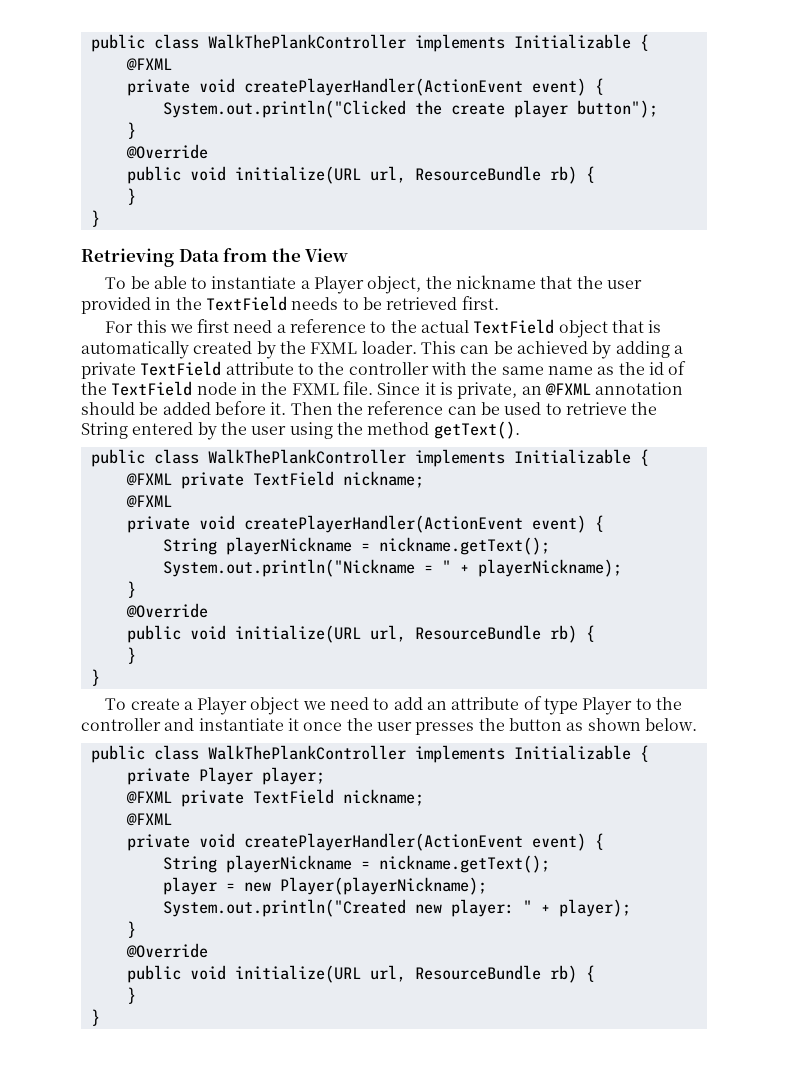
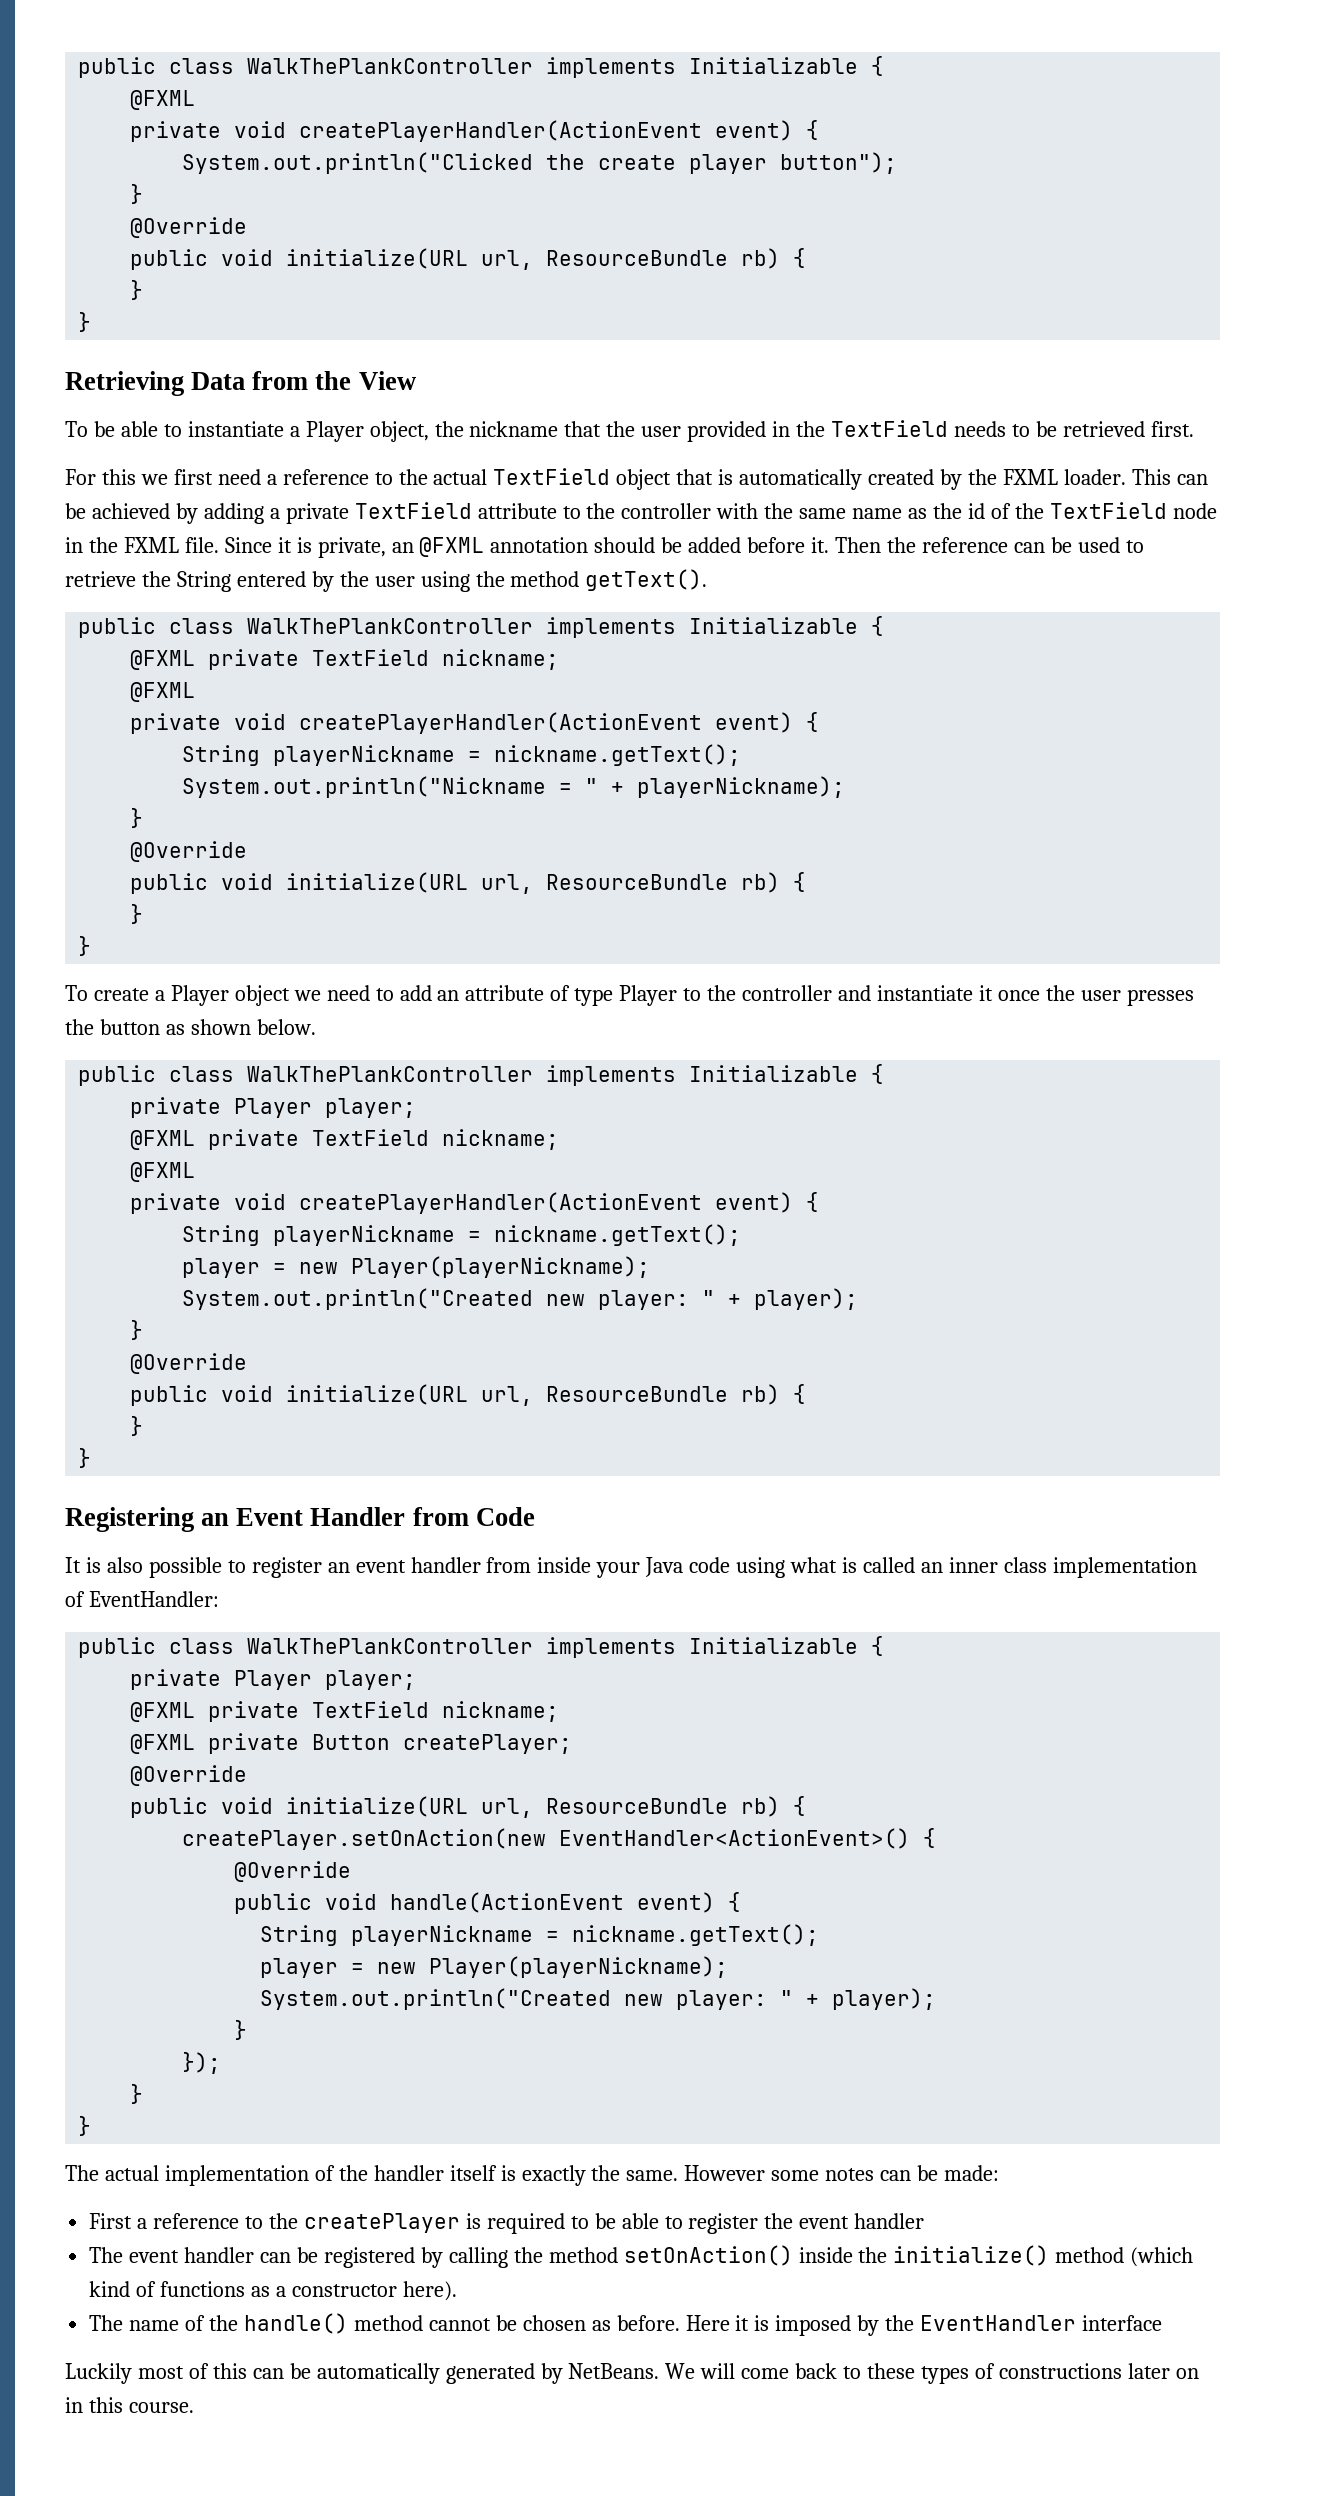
(100, 1017) none -> [65,1507,535,1532] [65,1557,1197,1578] [65,1591,219,1607] [78,1636,885,1658] [130,1669,417,1690] [130,1701,560,1722] [130,1733,573,1754] [130,1765,248,1786] [130,1796,807,1818] [182,1828,937,1850] [234,1861,352,1882] [234,1892,742,1914] [260,1924,820,1946] [260,1956,729,1978] [260,1988,937,2010] [234,2020,248,2040] [182,2052,222,2074] [130,2084,144,2104] [78,2116,92,2136] [65,2165,1000,2186] [89,2213,925,2234] [89,2245,1194,2268] [89,2281,457,2301] [89,2313,1163,2336] [65,2363,1199,2384] [65,2397,194,2413] // Registering an Event Handler from Code // It is also possible to register an event handler from inside your Java code using what is called an inner class implementation of EventHandler: // public class WalkThePlankController implements Initializable { // private Player player; // @FXML private TextField nickname; // @FXML private Button createPlayer; // @Override // public void initialize(URL url, ResourceBundle rb) { // createPlayer.setOnAction(new EventHandler<ActionEvent>() { // @Override // public void handle(ActionEvent event) { // String playerNickname = nickname.getText(); // player = new Player(playerNickname); // System.out.println("Created new player: " + player); // } // }); // } // } // The actual implementation of the handler itself is exactly the same. However some notes can be made: // First a reference to the createPlayer is required to be able to register the event handler // The event handler can be registered by calling the method setOnAction() inside the initialize() method (which kind of functions as a constructor here). // The name of the handle() method cannot be chosen as before. Here it is imposed by the EventHandler interface // Luckily most of this can be automatically generated by NetBeans. We will come back to these types of constructions later on in this course.

